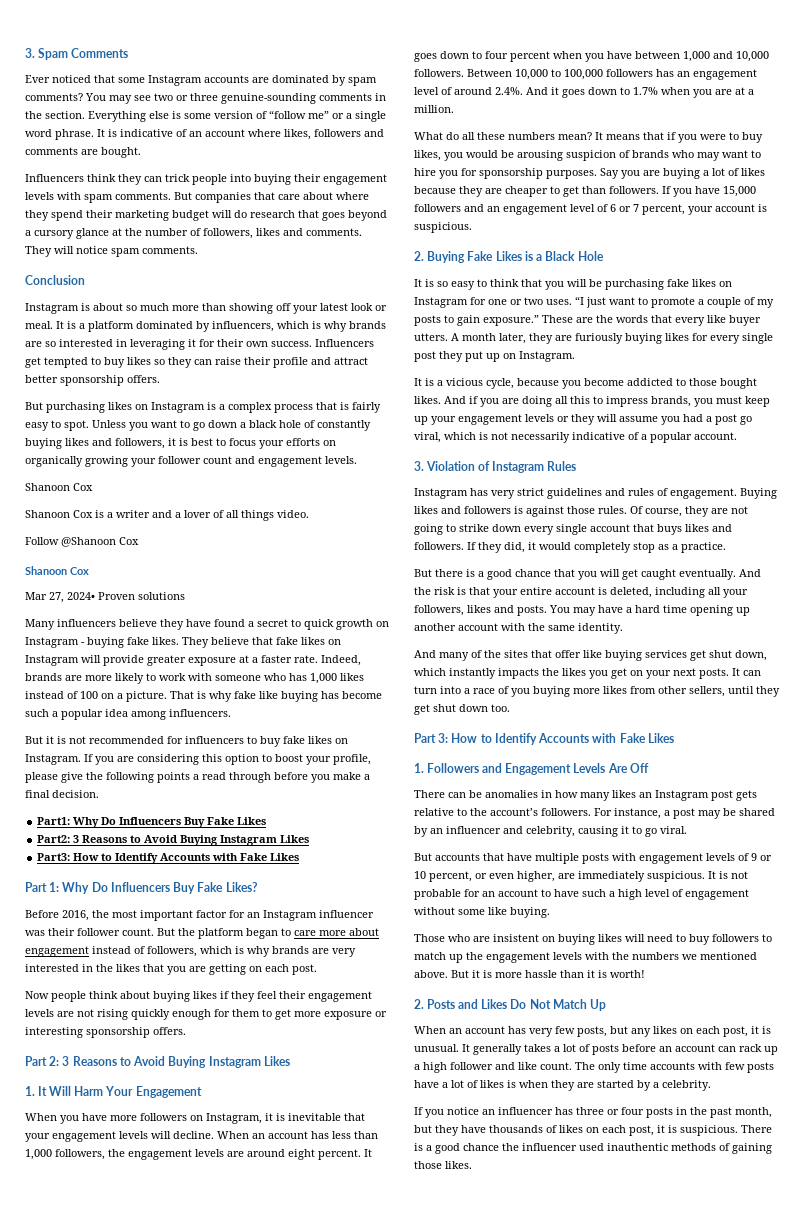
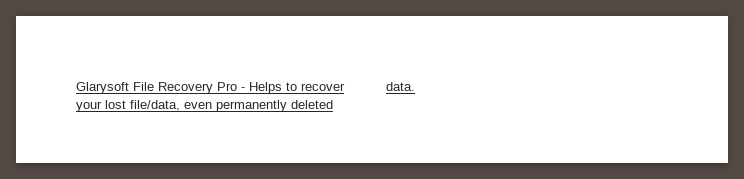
[25,48,129,60] [25,75,377,86] [25,93,386,104] [25,110,386,122] [25,129,384,140] [25,147,141,158] [25,174,387,185] [25,192,369,203] [25,210,387,221] [25,228,362,239] [25,246,198,257] [25,275,85,285] [25,303,387,314] [25,321,386,332] [25,339,374,350] [25,357,368,368] [25,375,160,386] [25,402,381,413] [25,420,371,431] [25,438,336,449] [25,456,357,467] [25,483,93,491] [25,510,309,521] [25,537,139,547] [25,566,89,575] [25,592,185,603] [25,619,389,630] [25,637,341,648] [25,655,361,666] [25,673,364,684] [25,691,382,702] [25,709,231,720] [25,736,348,747] [25,754,371,765] [25,772,370,783] [25,790,99,798] [37,817,267,828] [37,835,310,846] [37,853,300,864] [25,882,258,894] [25,910,374,921] [25,928,379,939] [25,946,356,957] [25,964,317,975] [25,991,372,1002] [25,1009,387,1020] [25,1027,186,1038] [25,1056,290,1068] [25,1086,202,1098] [25,1113,365,1124] [25,1131,378,1142] [25,1149,372,1160] [414,51,769,62] [414,69,757,80] [414,87,754,98] [414,105,454,113] [414,132,763,143] [414,150,761,161] [414,168,765,179] [414,186,756,197] [414,204,767,215] [414,222,472,233] [414,251,604,263] [414,279,732,290] [414,296,774,308] [414,315,761,326] [414,333,773,344] [414,351,575,362] [414,378,757,389] [414,396,770,407] [414,414,752,425] [414,432,737,443] [414,461,577,473] [414,488,777,499] [414,506,748,517] [414,524,732,535] [414,542,726,553] [414,569,761,580] [414,587,748,598] [414,605,750,616] [414,623,623,634] [414,650,767,661] [414,668,761,679] [414,686,780,697] [414,704,510,715] [414,733,674,745] [414,763,649,775] [414,790,757,801] [414,808,775,819] [414,826,687,837] [414,853,772,864] [414,871,748,882] [414,889,749,900] [414,907,550,918] [414,934,772,945] [414,952,757,963] [414,970,645,978] [414,999,606,1011] [414,1026,771,1037] [414,1044,778,1055] [414,1062,774,1073] [414,1080,711,1091] [414,1107,772,1118] [414,1125,772,1136] [414,1143,772,1154] [414,1161,472,1169] 3. Spam Comments // Ever noticed that some Instagram accounts are dominated by spam comments? You may see two or three genuine-sounding comments in the section. Everything else is some version of “follow me” or a single word phrase. It is indicative of an account where likes, followers and comments are bought. // Influencers think they can trick people into buying their engagement levels with spam comments. But companies that care about where they spend their marketing budget will do research that goes beyond a cursory glance at the number of followers, likes and comments. They will notice spam comments. // Conclusion // Instagram is about so much more than showing off your latest look or meal. It is a platform dominated by influencers, which is why brands are so interested in leveraging it for their own success. Influencers get tempted to buy likes so they can raise their profile and attract better sponsorship offers. // But purchasing likes on Instagram is a complex process that is fairly easy to spot. Unless you want to go down a black hole of constantly buying likes and followers, it is best to focus your efforts on organically growing your follower count and engagement levels. // Shanoon Cox // Shanoon Cox is a writer and a lover of all things video. // Follow @Shanoon Cox // Shanoon Cox // Mar 27, 2024• Proven solutions // Many influencers believe they have found a secret to quick growth on Instagram - buying fake likes. They believe that fake likes on Instagram will provide greater exposure at a faster rate. Indeed, brands are more likely to work with someone who has 1,000 likes instead of 100 on a picture. That is why fake like buying has become such a popular idea among influencers. // But it is not recommended for influencers to buy fake likes on Instagram. If you are considering this option to boost your profile, please give the following points a read through before you make a final decision. // Part1: Why Do Influencers Buy Fake Likes // Part2: 3 Reasons to Avoid Buying Instagram Likes // Part3: How to Identify Accounts with Fake Likes // Part 1: Why Do Influencers Buy Fake Likes? // Before 2016, the most important factor for an Instagram influencer was their follower count. But the platform began to care more about engagement instead of followers, which is why brands are very interested in the likes that you are getting on each post. // Now people think about buying likes if they feel their engagement levels are not rising quickly enough for them to get more exposure or interesting sponsorship offers. // Part 2: 3 Reasons to Avoid Buying Instagram Likes // 1. It Will Harm Your Engagement // When you have more followers on Instagram, it is inevitable that your engagement levels will decline. When an account has less than 1,000 followers, the engagement levels are around eight percent. It goes down to four percent when you have between 1,000 and 10,000 followers. Between 10,000 to 100,000 followers has an engagement level of around 2.4%. And it goes down to 1.7% when you are at a million. // What do all these numbers mean? It means that if you were to buy likes, you would be arousing suspicion of brands who may want to hire you for sponsorship purposes. Say you are buying a lot of likes because they are cheaper to get than followers. If you have 15,000 followers and an engagement level of 6 or 7 percent, your account is suspicious. // 2. Buying Fake Likes is a Black Hole // It is so easy to think that you will be purchasing fake likes on Instagram for one or two uses. “I just want to promote a couple of my posts to gain exposure.” These are the words that every like buyer utters. A month later, they are furiously buying likes for every single post they put up on Instagram. // It is a vicious cycle, because you become addicted to those bought likes. And if you are doing all this to impress brands, you must keep up your engagement levels or they will assume you had a post go viral, which is not necessarily indicative of a popular account. // 3. Violation of Instagram Rules // Instagram has very strict guidelines and rules of engagement. Buying likes and followers is against those rules. Of course, they are not going to strike down every single account that buys likes and followers. If they did, it would completely stop as a practice. // But there is a good chance that you will get caught eventually. And the risk is that your entire account is deleted, including all your followers, likes and posts. You may have a hard time opening up another account with the same identity. // And many of the sites that offer like buying services get shut down, which instantly impacts the likes you get on your next posts. It can turn into a race of you buying more likes from other sellers, until they get shut down too. // Part 3: How to Identify Accounts with Fake Likes // 1. Followers and Engagement Levels Are Off // There can be anomalies in how many likes an Instagram post gets relative to the account’s followers. For instance, a post may be shared by an influencer and celebrity, causing it to go viral. // But accounts that have multiple posts with engagement levels of 9 or 10 percent, or even higher, are immediately suspicious. It is not probable for an account to have such a high level of engagement without some like buying. // Those who are insistent on buying likes will need to buy followers to match up the engagement levels with the numbers we mentioned above. But it is more hassle than it is worth! // 2. Posts and Likes Do Not Match Up // When an account has very few posts, but any likes on each post, it is unusual. It generally takes a lot of posts before an account can rack up a high follower and like count. The only time accounts with few posts have a lot of likes is when they are started by a celebrity. // If you notice an influencer has three or four posts in the past month, but they have thousands of likes on each post, it is suspicious. There is a good chance the influencer used inauthentic methods of gaining those likes. -> [76,82,345,94] [76,100,333,112] [386,82,415,91] Glarysoft File Recovery Pro - Helps to recover your lost file/data, even permanently deleted data.

